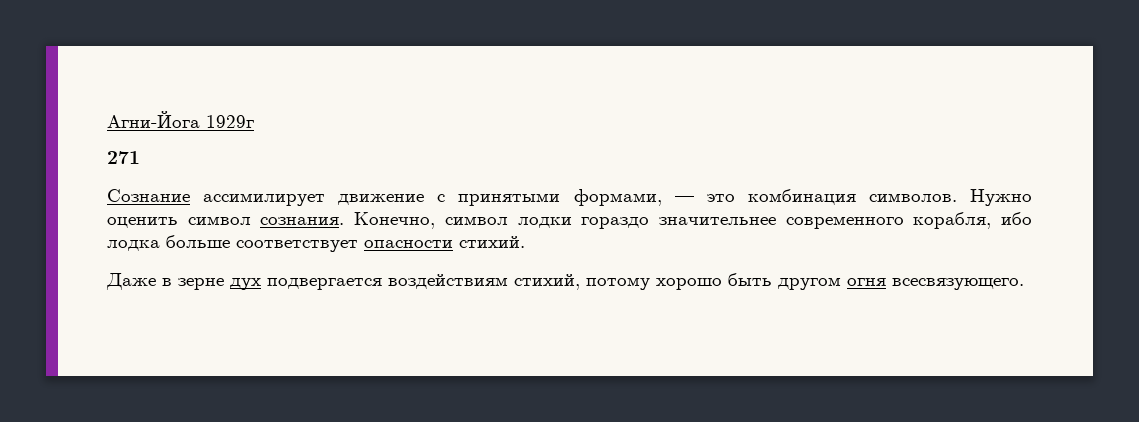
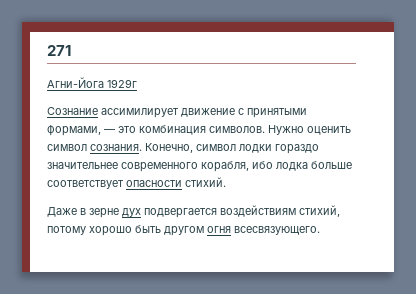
(107, 119) none -> [47,45,71,56] 271 //
[107,151,140,164] // 271 -> (137, 83) none

